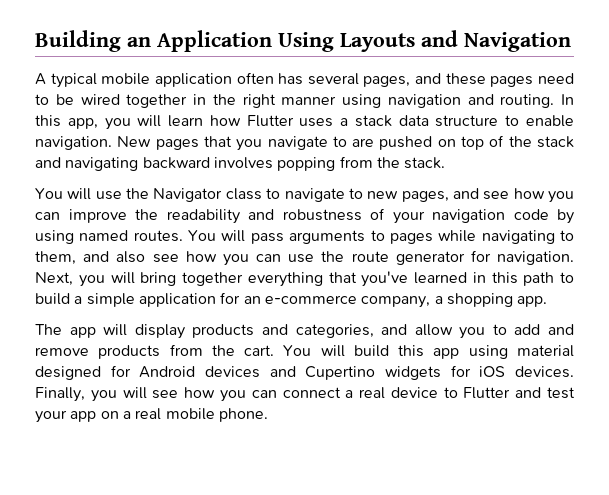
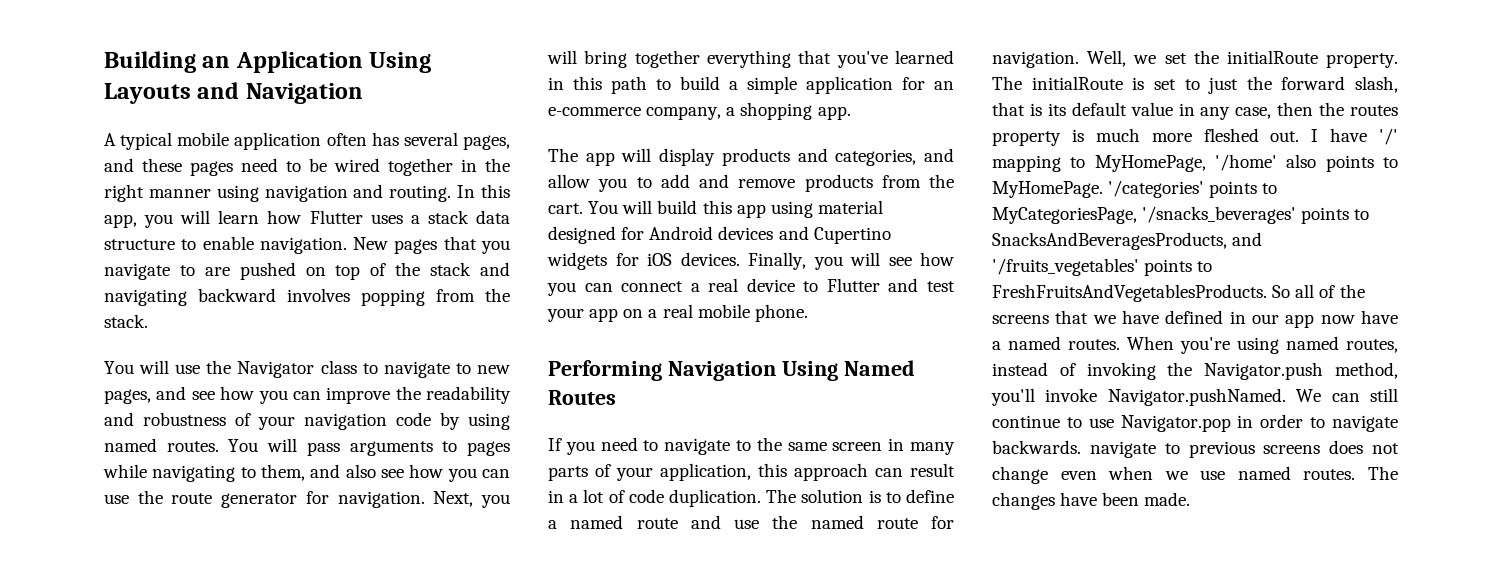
(268, 415) none -> [548,360,915,381] [548,390,616,405] [548,437,955,455] [548,463,955,481] [548,489,954,507] [548,515,954,529] [992,50,1398,68] [992,76,1398,94] [992,102,1398,120] [992,128,1398,146] [992,154,1398,172] [992,180,1278,198] [992,206,1370,224] [992,232,1263,250] [992,258,1213,276] [992,284,1365,302] [992,310,1398,328] [992,336,1398,354] [992,362,1398,380] [991,388,1398,406] [992,414,1398,432] [992,440,1399,458] [992,466,1398,484] [992,492,1191,510] // Performing Navigation Using Named Routes // If you need to navigate to the same screen in many parts of your application, this approach can result in a lot of code duplication. The solution is to define a named route and use the named route for navigation. Well, we set the initialRoute property. The initialRoute is set to just the forward slash, that is its default value in any case, then the routes property is much more fleshed out. I have '/' mapping to MyHomePage, '/home' also points to MyHomePage. '/categories' points to MyCategoriesPage, '/snacks_beverages' points to SnacksAndBeveragesProducts, and '/fruits_vegetables' points to FreshFruitsAndVegetablesProducts. So all of the screens that we have defined in our app now have a named routes. When you're using named routes, instead of invoking the Navigator.push method, you'll invoke Navigator.pushNamed. We can still continue to use Navigator.pop in order to navigate backwards. navigate to previous screens does not change even when we use named routes. The changes have been made.

